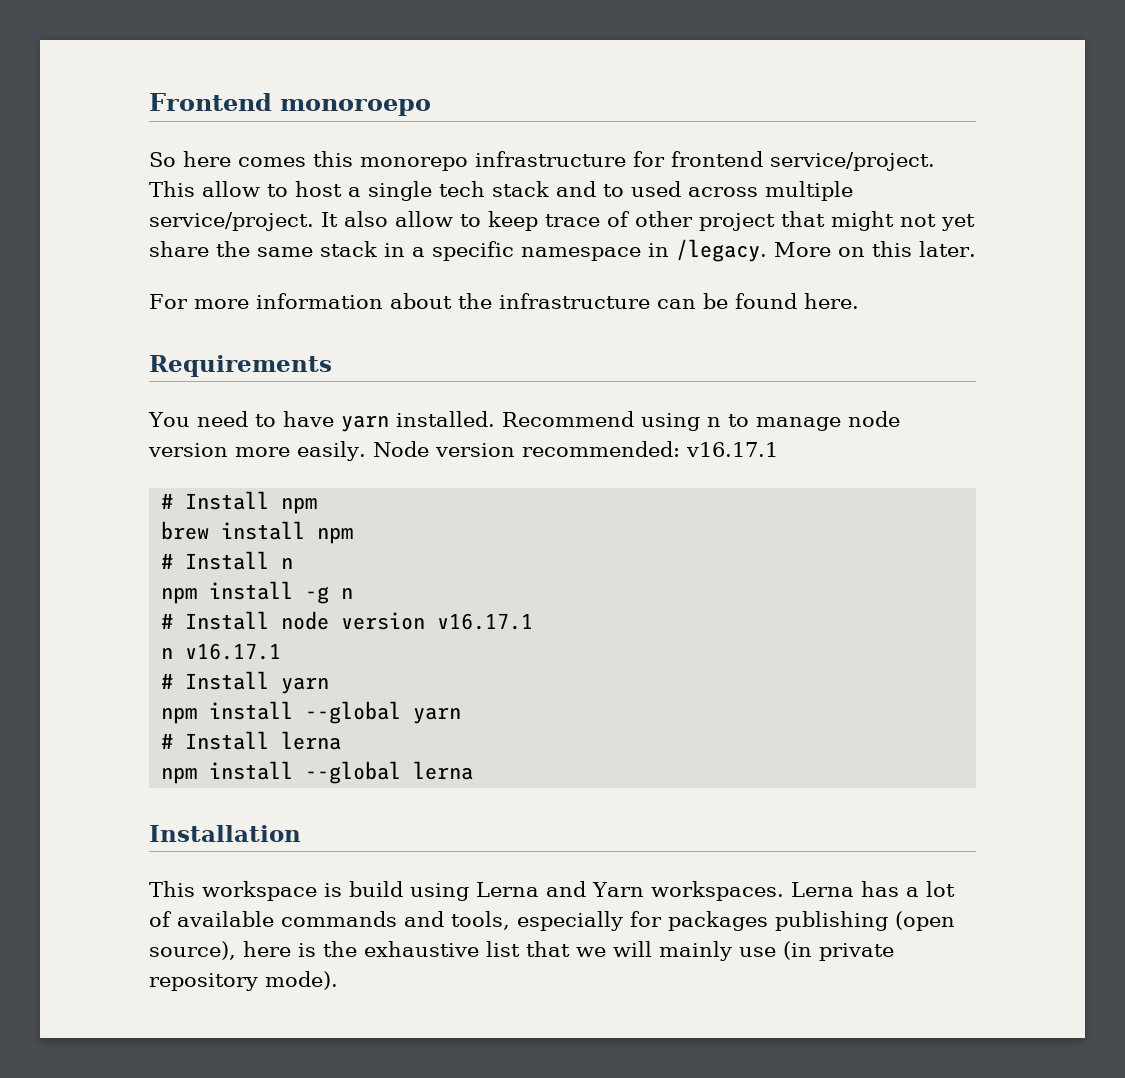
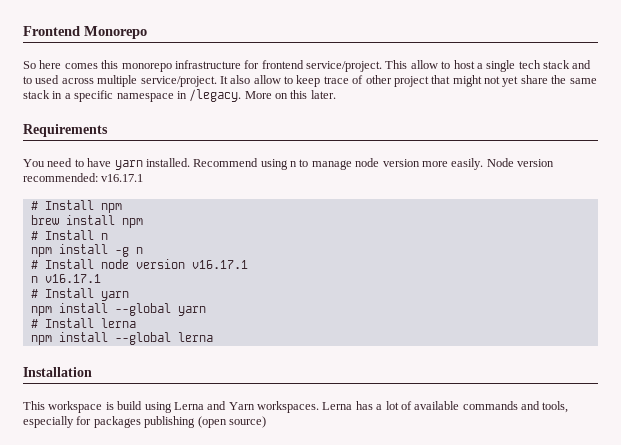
[280,99,431,116] monoroepo -> [84,26,147,39] Monorepo
[149,293,859,309] // For more information about the infrastructure can be found here. -> (336, 94) none
[149,941,894,961] [149,971,338,991] source), here is the exhaustive list that we will mainly use (in private repository mode). -> [228,416,266,428] source)

